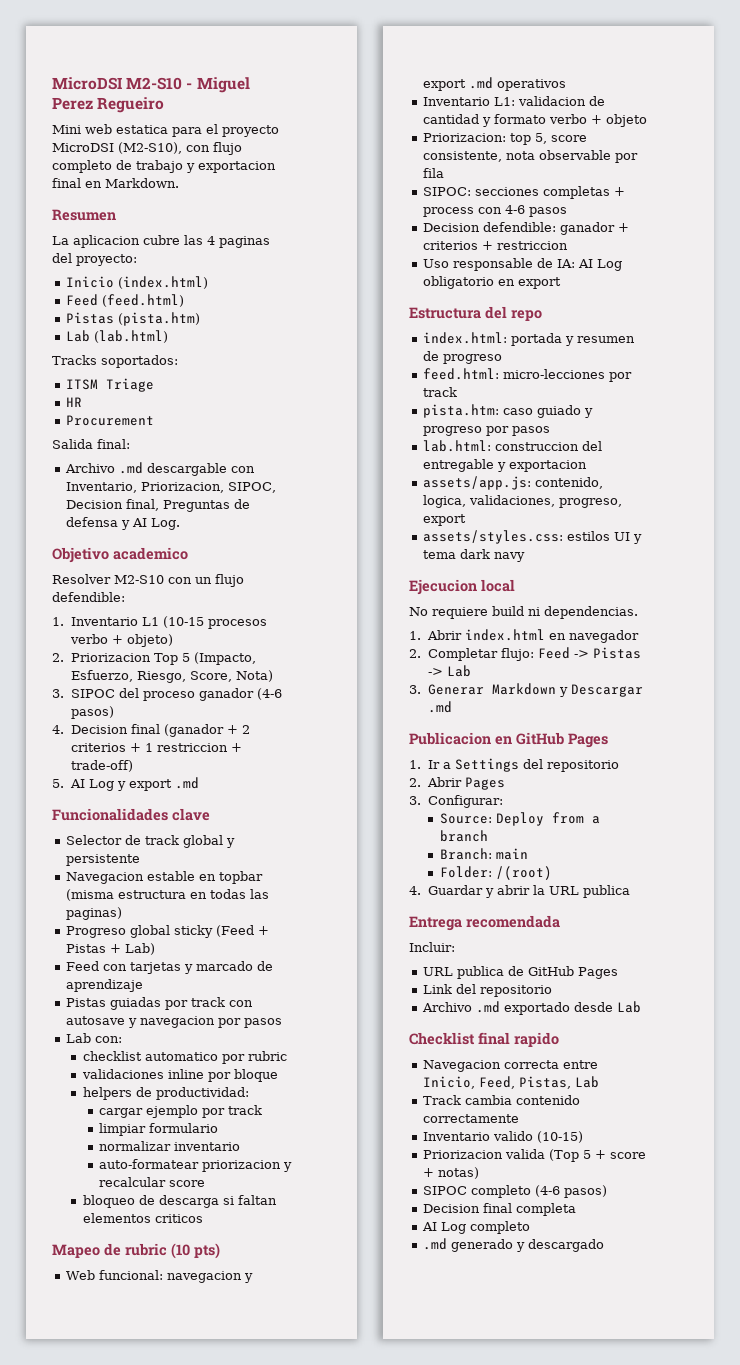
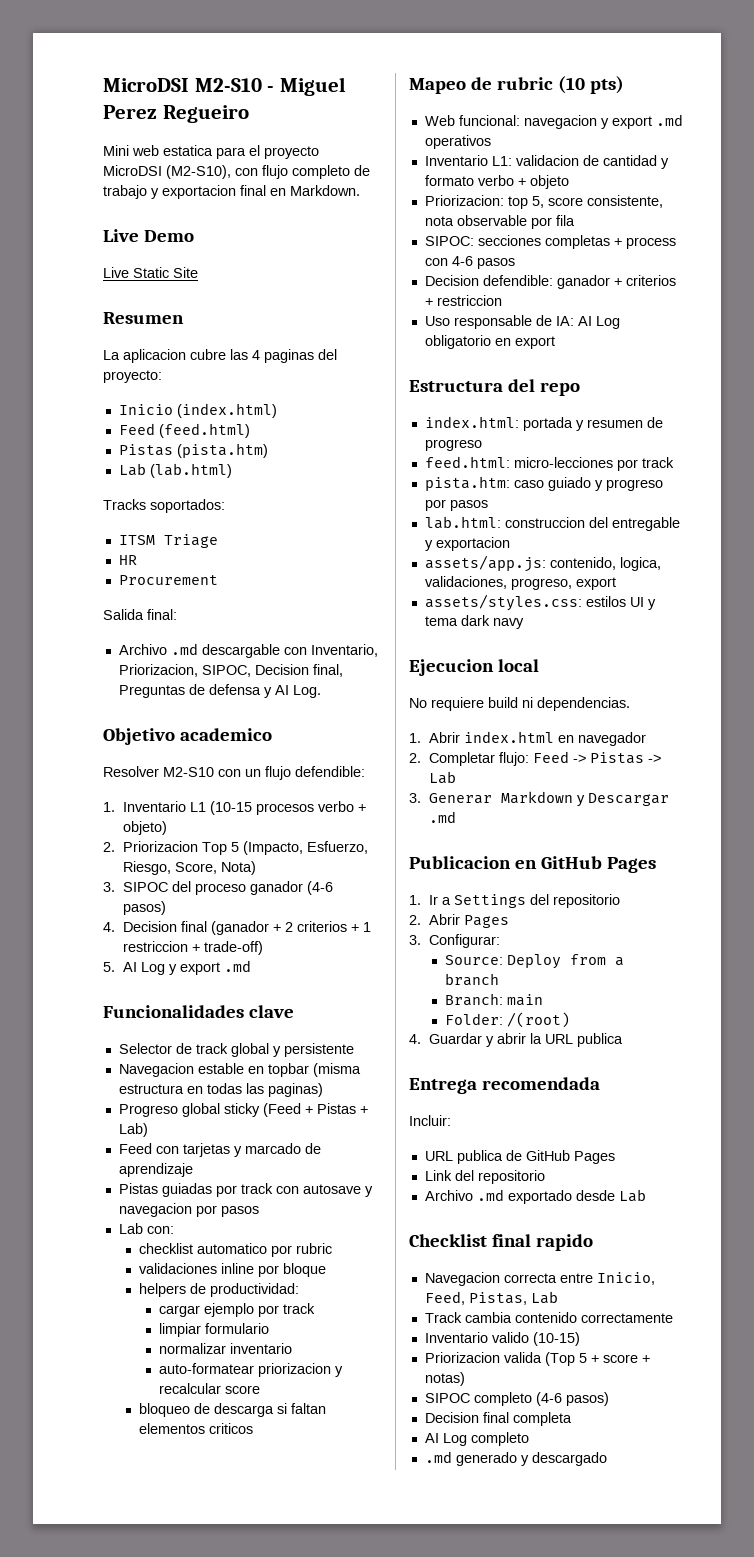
(179, 183) none -> [103,229,194,242] [103,267,198,278] // Live Demo // Live Static Site

